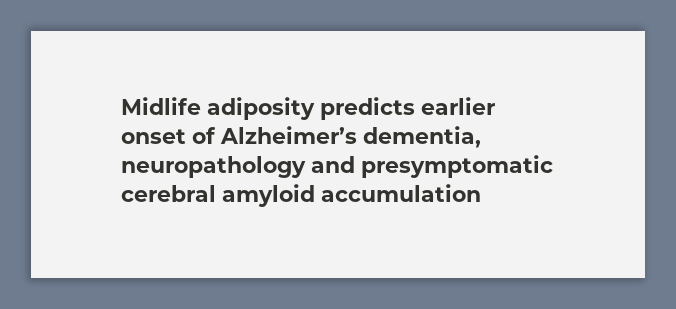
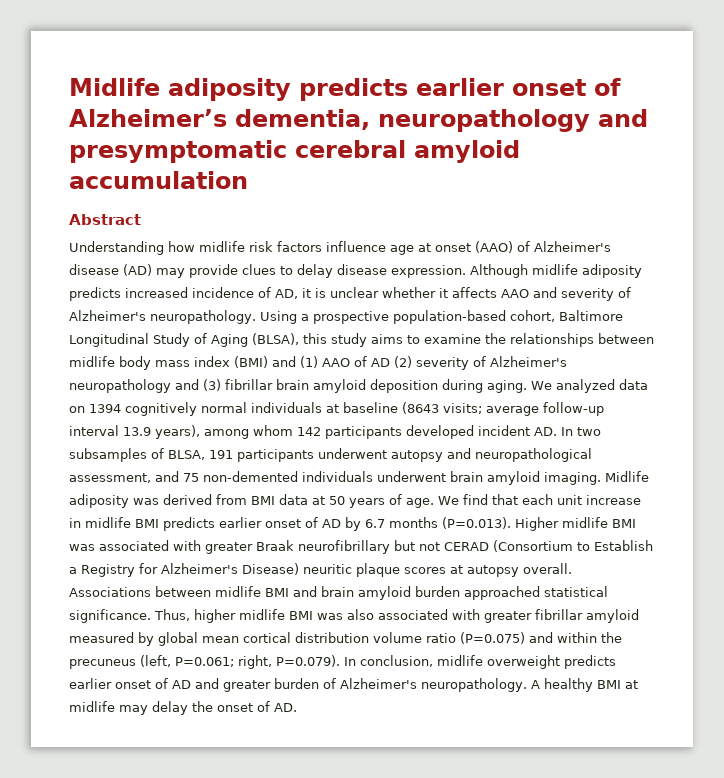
(481, 193) none -> [69,214,141,225] [69,241,611,255] [69,264,642,278] [69,287,631,301] [69,310,623,324] [69,333,654,347] [69,356,567,370] [69,379,648,393] [69,402,604,416] [69,425,601,439] [69,448,592,462] [69,471,649,485] [69,494,641,508] [69,517,636,531] [69,540,653,554] [69,563,572,577] [69,586,608,600] [69,609,639,623] [69,632,622,646] [69,655,616,669] [69,678,638,692] [69,701,297,715] // Abstract // Understanding how midlife risk factors influence age at onset (AAO) of Alzheimer's disease (AD) may provide clues to delay disease expression. Although midlife adiposity predicts increased incidence of AD, it is unclear whether it affects AAO and severity of Alzheimer's neuropathology. Using a prospective population-based cohort, Baltimore Longitudinal Study of Aging (BLSA), this study aims to examine the relationships between midlife body mass index (BMI) and (1) AAO of AD (2) severity of Alzheimer's neuropathology and (3) fibrillar brain amyloid deposition during aging. We analyzed data on 1394 cognitively normal individuals at baseline (8643 visits; average follow-up interval 13.9 years), among whom 142 participants developed incident AD. In two subsamples of BLSA, 191 participants underwent autopsy and neuropathological assessment, and 75 non-demented individuals underwent brain amyloid imaging. Midlife adiposity was derived from BMI data at 50 years of age. We find that each unit increase in midlife BMI predicts earlier onset of AD by 6.7 months (P=0.013). Higher midlife BMI was associated with greater Braak neurofibrillary but not CERAD (Consortium to Establish a Registry for Alzheimer's Disease) neuritic plaque scores at autopsy overall. Associations between midlife BMI and brain amyloid burden approached statistical significance. Thus, higher midlife BMI was also associated with greater fibrillar amyloid measured by global mean cortical distribution volume ratio (P=0.075) and within the precuneus (left, P=0.061; right, P=0.079). In conclusion, midlife overweight predicts earlier onset of AD and greater burden of Alzheimer's neuropathology. A healthy BMI at midlife may delay the onset of AD.

